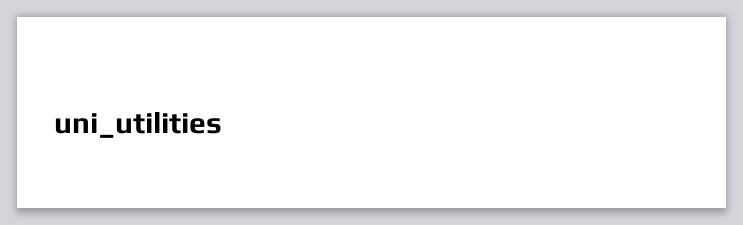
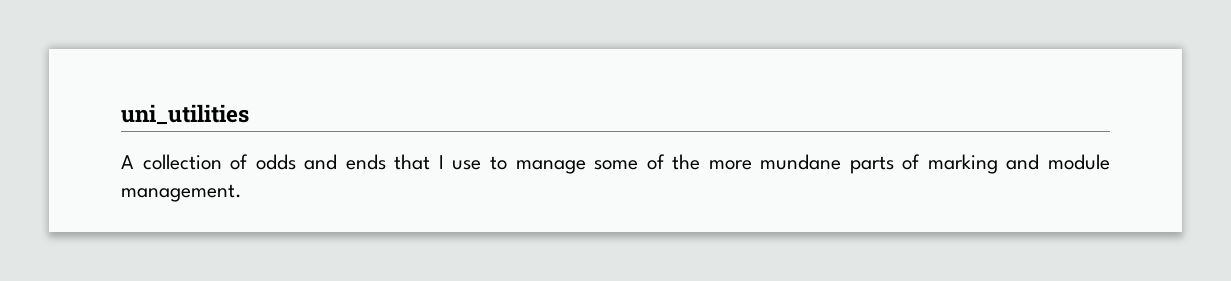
(222, 125) none -> [121,154,1110,174] [121,184,242,202] // A collection of odds and ends that I use to manage some of the more mundane parts of marking and module management.

